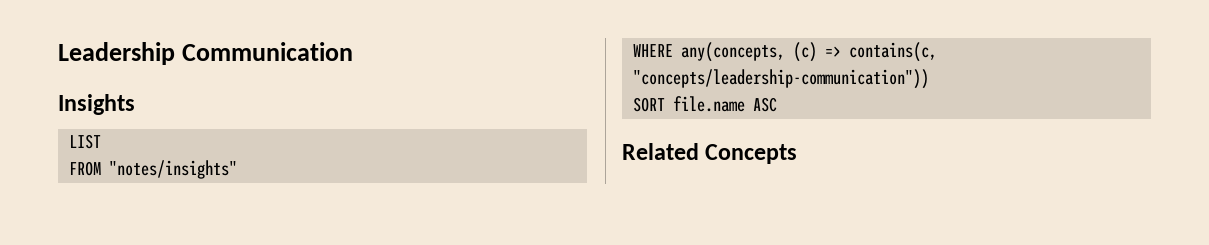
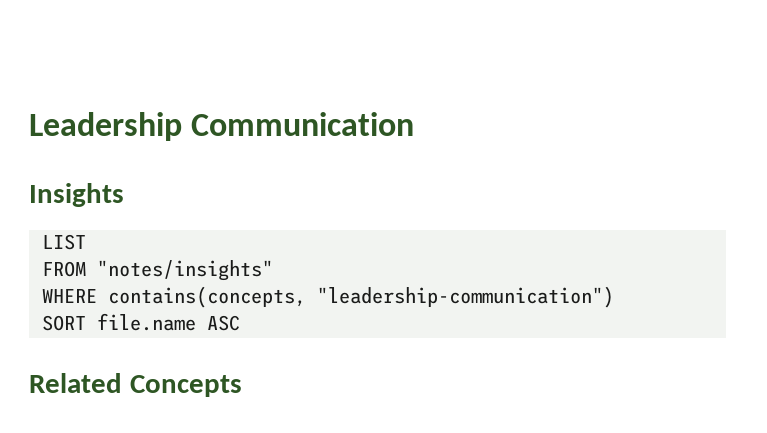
[681,42,938,62] [633,69,930,89] any(concepts, (c) => contains(c, "concepts/leadership-communication")) -> [107,286,614,308] contains(concepts, "leadership-communication")

